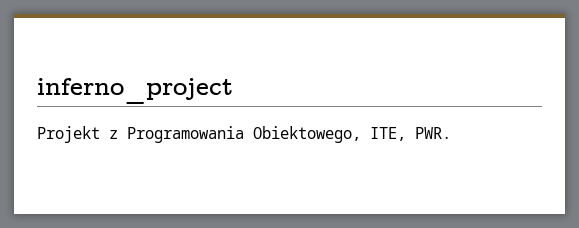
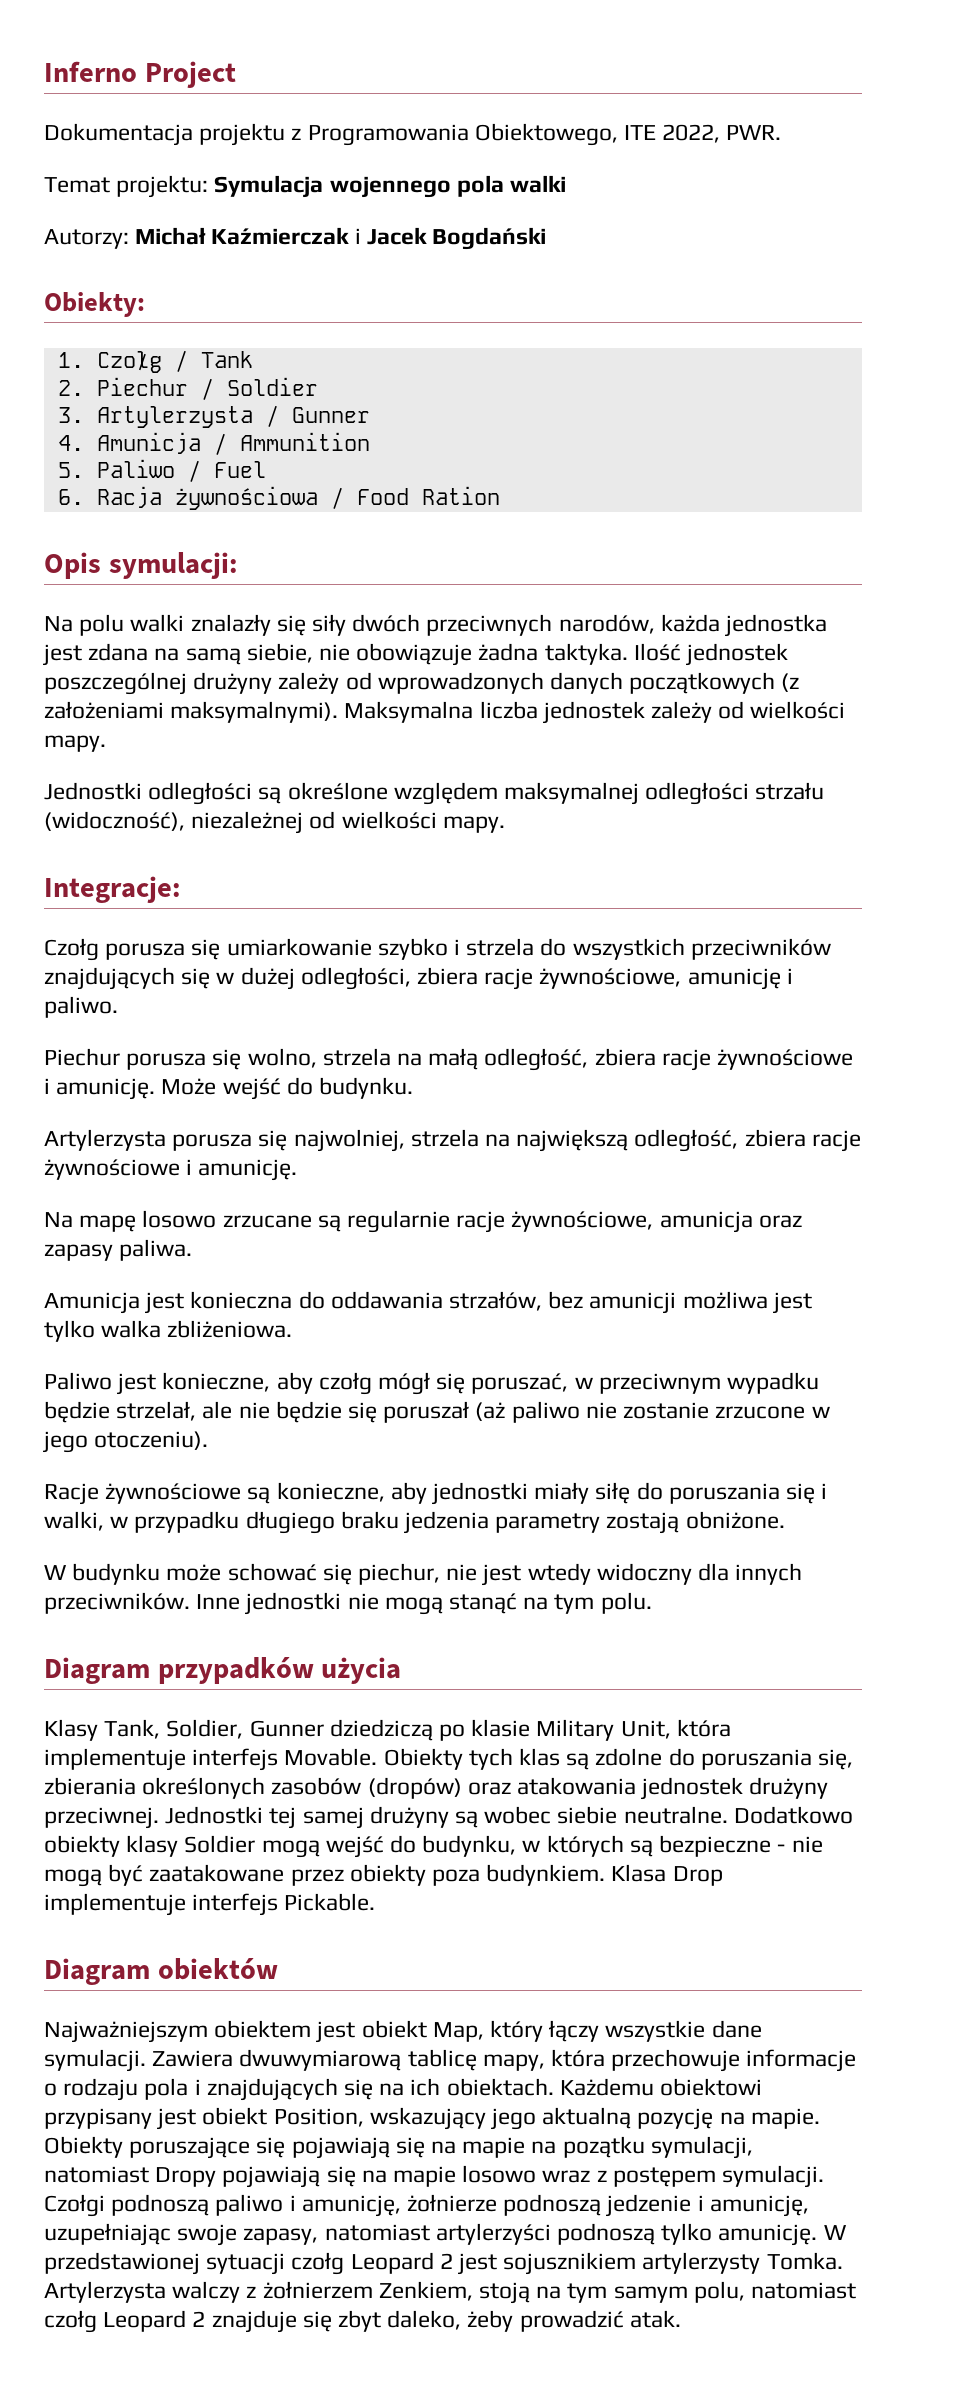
[37,78,233,104] [37,126,100,143] inferno_project // Projekt -> [44,61,236,88] [44,123,286,146] Inferno Project // Dokumentacja projektu
[370,127,406,141] ITE, -> [624,124,721,143] ITE 2022,
(451, 133) none -> [44,175,567,198] [44,227,547,250] [44,292,145,317] [57,350,253,373] [57,377,318,400] [57,405,370,428] [57,432,370,455] [57,459,266,482] [57,486,500,510] [44,552,238,579] [44,614,828,637] [43,643,789,666] [44,672,800,695] [44,701,846,724] [44,735,106,752] [44,782,825,805] [44,811,505,834] [44,876,181,903] [44,938,831,961] [44,967,793,990] [44,996,118,1018] [44,1048,854,1071] [44,1077,414,1100] [44,1129,861,1152] [44,1159,298,1181] [44,1210,802,1233] [44,1239,193,1261] [44,1291,812,1314] [44,1320,293,1342] [44,1372,820,1395] [44,1401,830,1423] [43,1431,209,1453] [44,1482,828,1505] [44,1511,785,1534] [44,1563,803,1586] [44,1592,652,1615] [44,1657,402,1684] [44,1719,731,1741] [44,1748,854,1771] [44,1777,829,1800] [44,1806,853,1829] [44,1835,823,1858] [44,1864,723,1887] [44,1893,376,1916] [44,1958,278,1985] [44,2020,762,2043] [44,2049,857,2072] [44,2078,763,2101] [44,2107,820,2130] [44,2136,753,2159] [44,2165,825,2188] [44,2194,809,2217] [44,2223,847,2246] [44,2252,843,2275] [44,2281,857,2304] [44,2310,681,2333] // Temat projektu: Symulacja wojennego pola walki // Autorzy: Michał Kaźmierczak i Jacek Bogdański // Obiekty: // 1. Czołg / Tank // 2. Piechur / Soldier // 3. Artylerzysta / Gunner // 4. Amunicja / Ammunition // 5. Paliwo / Fuel // 6. Racja żywnościowa / Food Ration // Opis symulacji: // Na polu walki znalazły się siły dwóch przeciwnych narodów, każda jednostka jest zdana na samą siebie, nie obowiązuje żadna taktyka. Ilość jednostek poszczególnej drużyny zależy od wprowadzonych danych początkowych (z założeniami maksymalnymi). Maksymalna liczba jednostek zależy od wielkości mapy. // Jednostki odległości są określone względem maksymalnej odległości strzału (widoczność), niezależnej od wielkości mapy. // Integracje: // Czołg porusza się umiarkowanie szybko i strzela do wszystkich przeciwników znajdujących się w dużej odległości, zbiera racje żywnościowe, amunicję i paliwo. // Piechur porusza się wolno, strzela na małą odległość, zbiera racje żywnościowe i amunicję. Może wejść do budynku. // Artylerzysta porusza się najwolniej, strzela na największą odległość, zbiera racje żywnościowe i amunicję. // Na mapę losowo zrzucane są regularnie racje żywnościowe, amunicja oraz zapasy paliwa. // Amunicja jest konieczna do oddawania strzałów, bez amunicji możliwa jest tylko walka zbliżeniowa. // Paliwo jest konieczne, aby czołg mógł się poruszać, w przeciwnym wypadku będzie strzelał, ale nie będzie się poruszał (aż paliwo nie zostanie zrzucone w jego otoczeniu). // Racje żywnościowe są konieczne, aby jednostki miały siłę do poruszania się i walki, w przypadku długiego braku jedzenia parametry zostają obniżone. // W budynku może schować się piechur, nie jest wtedy widoczny dla innych przeciwników. Inne jednostki nie mogą stanąć na tym polu. // Diagram przypadków użycia // Klasy Tank, Soldier, Gunner dziedziczą po klasie Military Unit, która implementuje interfejs Movable. Obiekty tych klas są zdolne do poruszania się, zbierania określonych zasobów (dropów) oraz atakowania jednostek drużyny przeciwnej. Jednostki tej samej drużyny są wobec siebie neutralne. Dodatkowo obiekty klasy Soldier mogą wejść do budynku, w których są bezpieczne - nie mogą być zaatakowane przez obiekty poza budynkiem. Klasa Drop implementuje interfejs Pickable. // Diagram obiektów // Najważniejszym obiektem jest obiekt Map, który łączy wszystkie dane symulacji. Zawiera dwuwymiarową tablicę mapy, która przechowuje informacje o rodzaju pola i znajdujących się na ich obiektach. Każdemu obiektowi przypisany jest obiekt Position, wskazujący jego aktualną pozycję na mapie. Obiekty poruszające się pojawiają się na mapie na pozątku symulacji, natomiast Dropy pojawiają się na mapie losowo wraz z postępem symulacji. Czołgi podnoszą paliwo i amunicję, żołnierze podnoszą jedzenie i amunicję, uzupełniając swoje zapasy, natomiast artylerzyści podnoszą tylko amunicję. W przedstawionej sytuacji czołg Leopard 2 jest sojusznikiem artylerzysty Tomka. Artylerzysta walczy z żołnierzem Zenkiem, stoją na tym samym polu, natomiast czołg Leopard 2 znajduje się zbyt daleko, żeby prowadzić atak.

